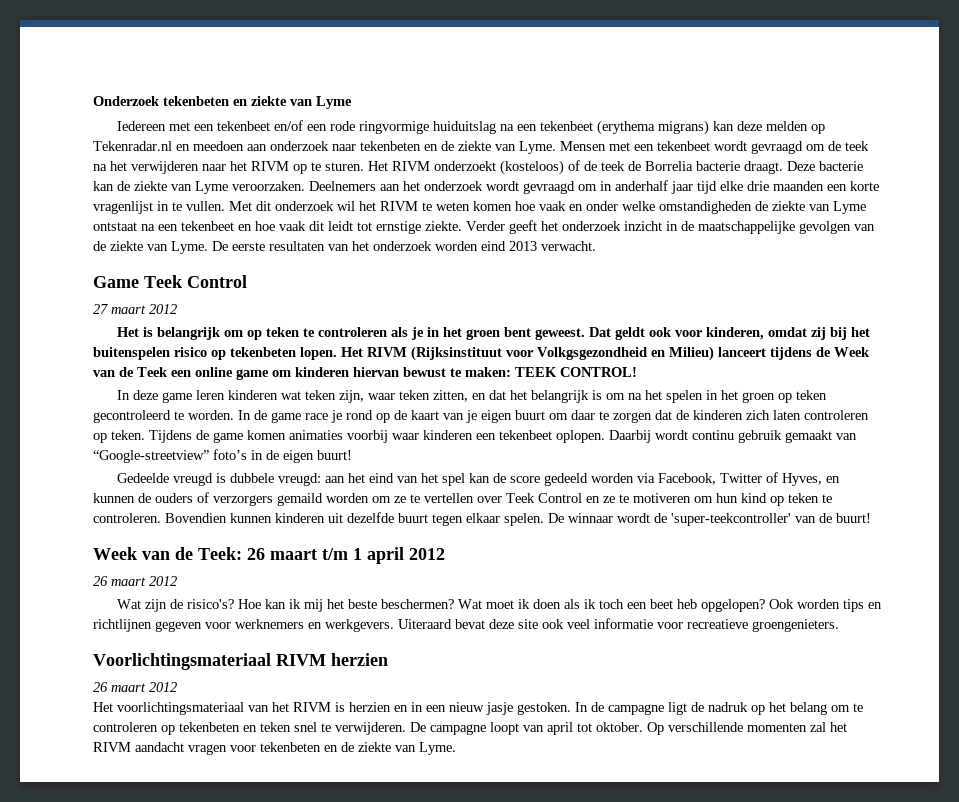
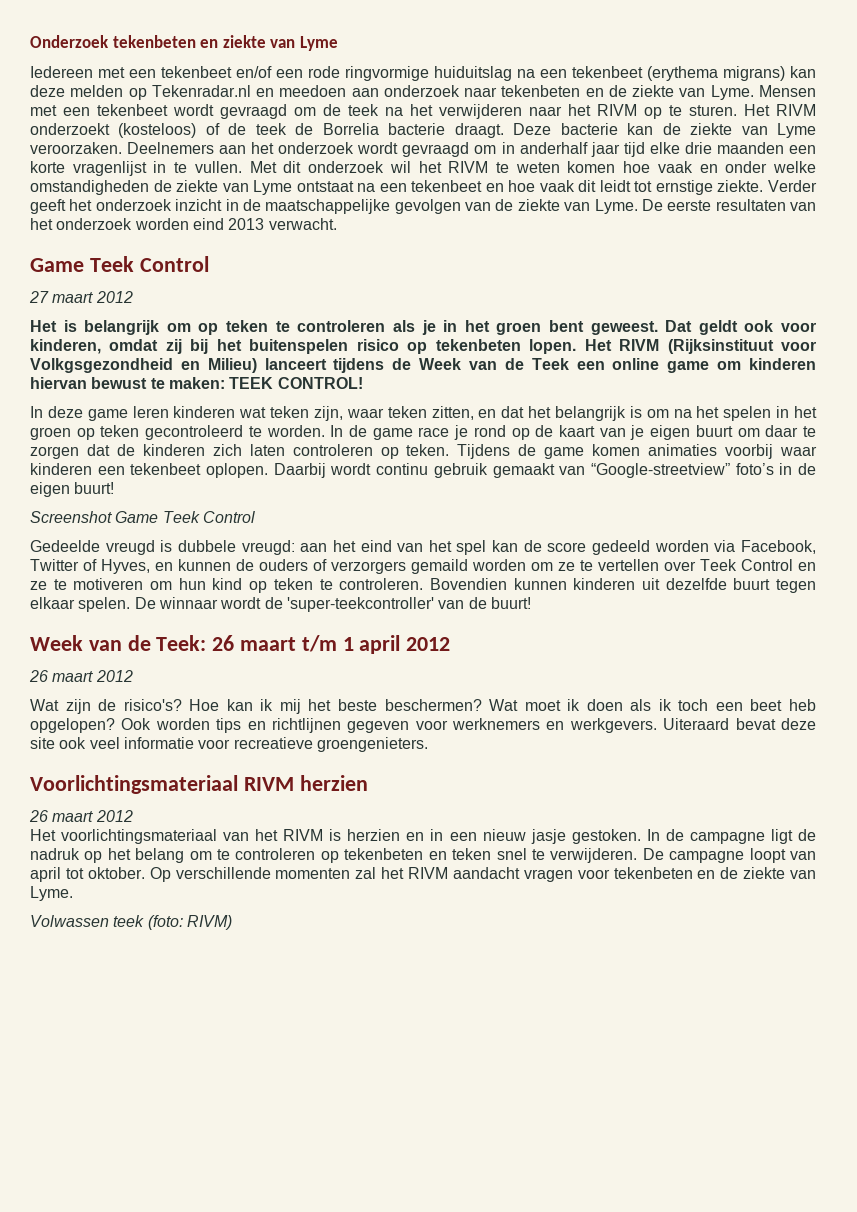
(352, 455) none -> [30,511,255,523] // Screenshot Game Teek Control
(456, 748) none -> [30,915,232,930] // Volwassen teek (foto: RIVM)

